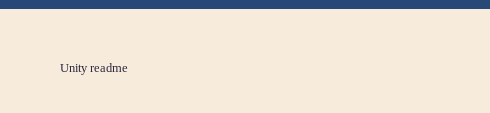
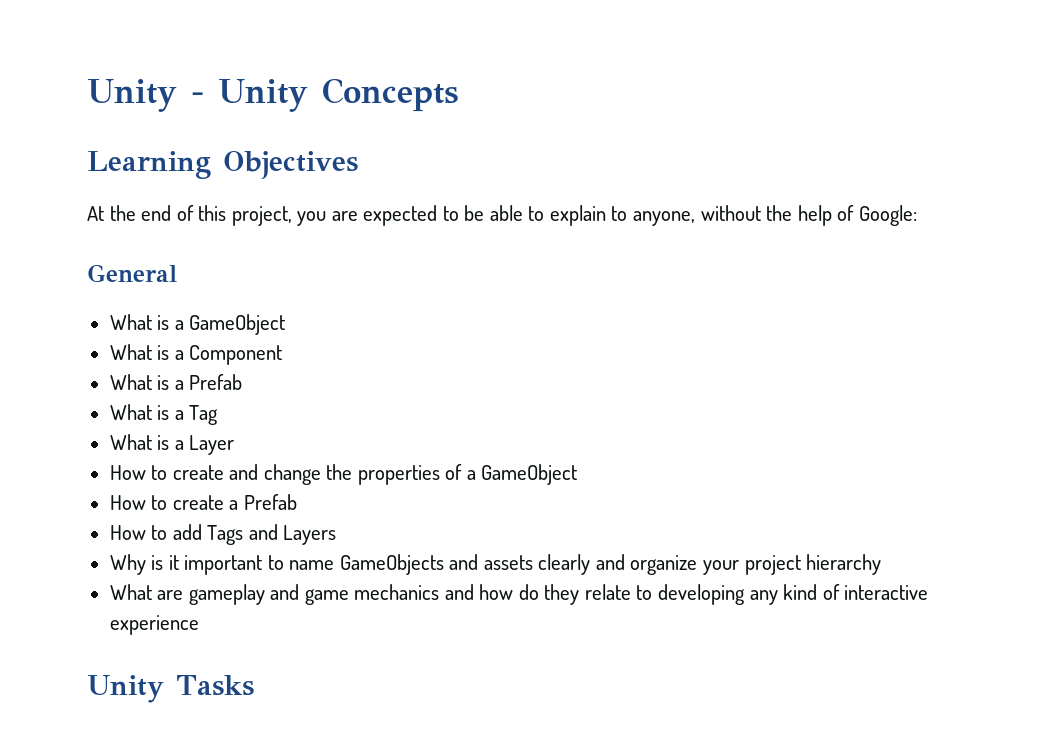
[60,63,129,75] Unity readme -> [87,78,459,112] [87,151,358,179] [87,205,917,226] [87,264,177,282] [109,314,286,335] [109,344,283,365] [109,374,243,390] [109,404,219,425] [109,434,235,455] [109,464,578,485] [109,494,297,510] [109,524,337,545] [109,554,882,575] [109,584,929,605] [109,615,199,635] [87,675,254,703] Unity - Unity Concepts // Learning Objectives // At the end of this project, you are expected to be able to explain to anyone, without the help of Google: // General // What is a GameObject // What is a Component // What is a Prefab // What is a Tag // What is a Layer // How to create and change the properties of a GameObject // How to create a Prefab // How to add Tags and Layers // Why is it important to name GameObjects and assets clearly and organize your project hierarchy // What are gameplay and game mechanics and how do they relate to developing any kind of interactive experience // Unity Tasks

